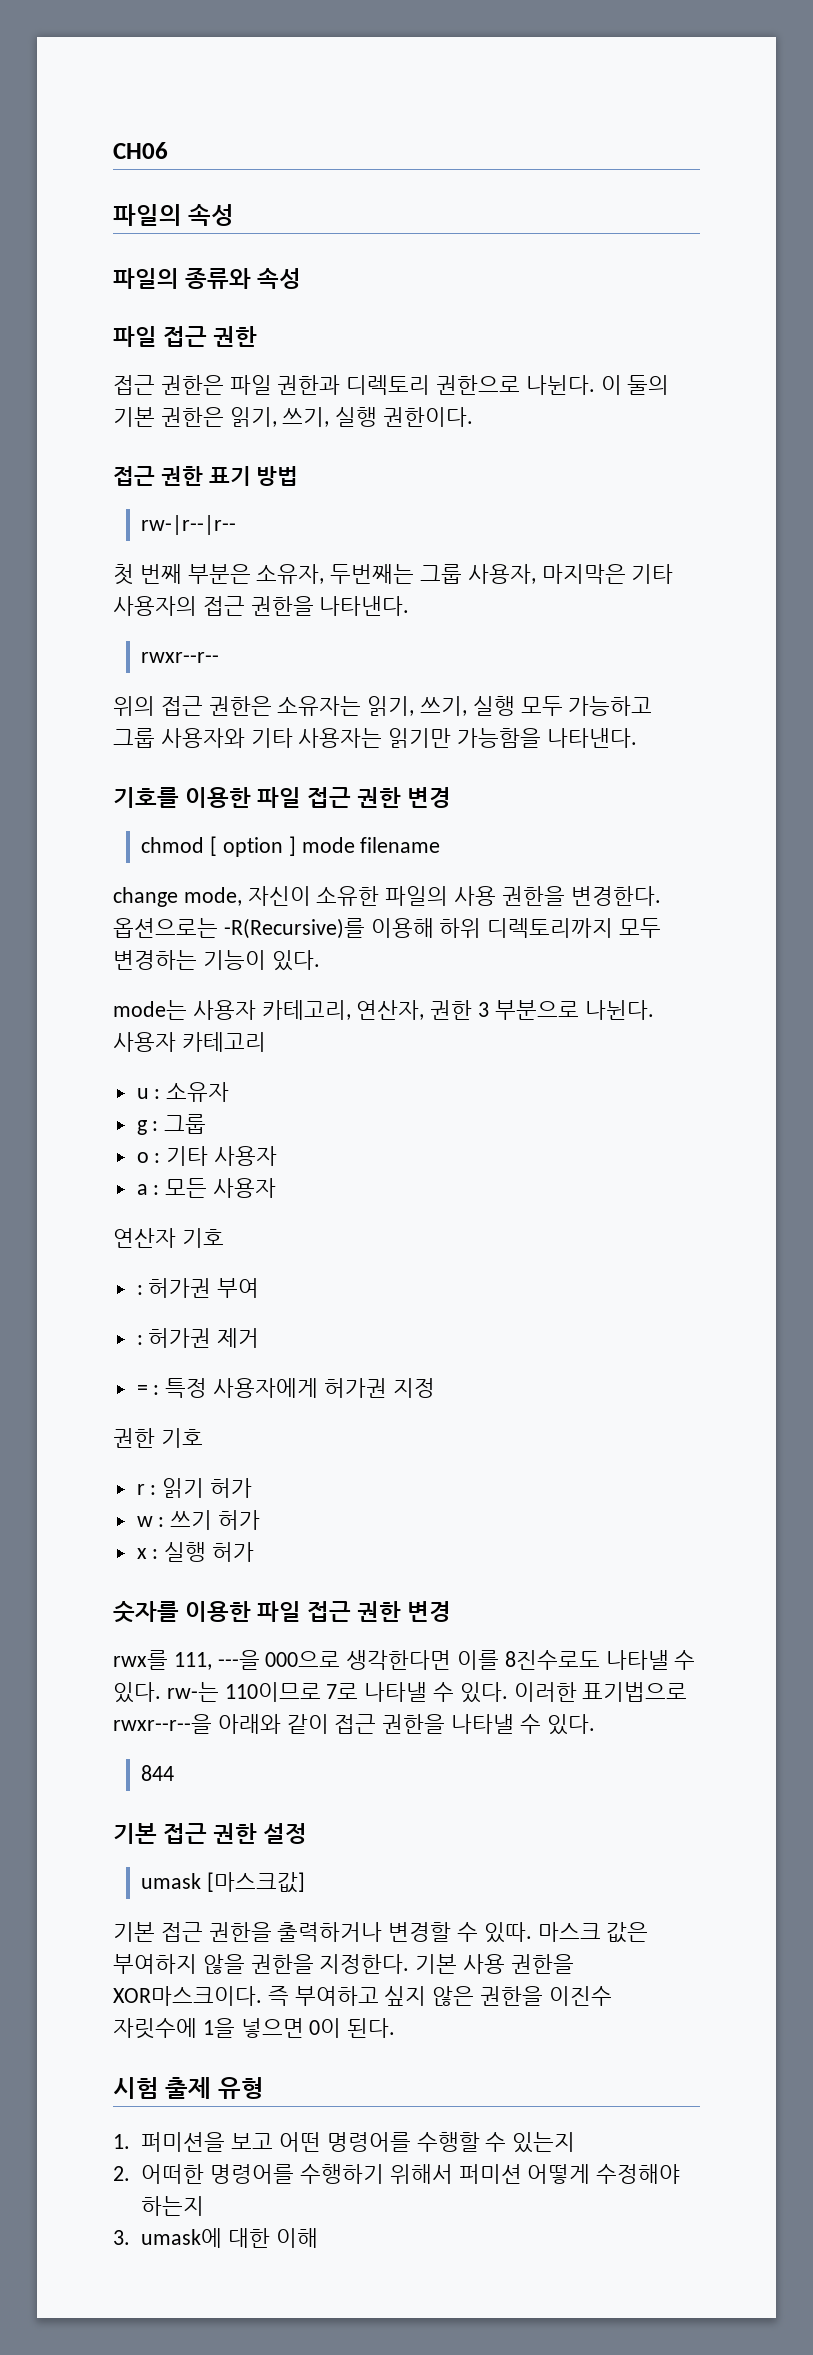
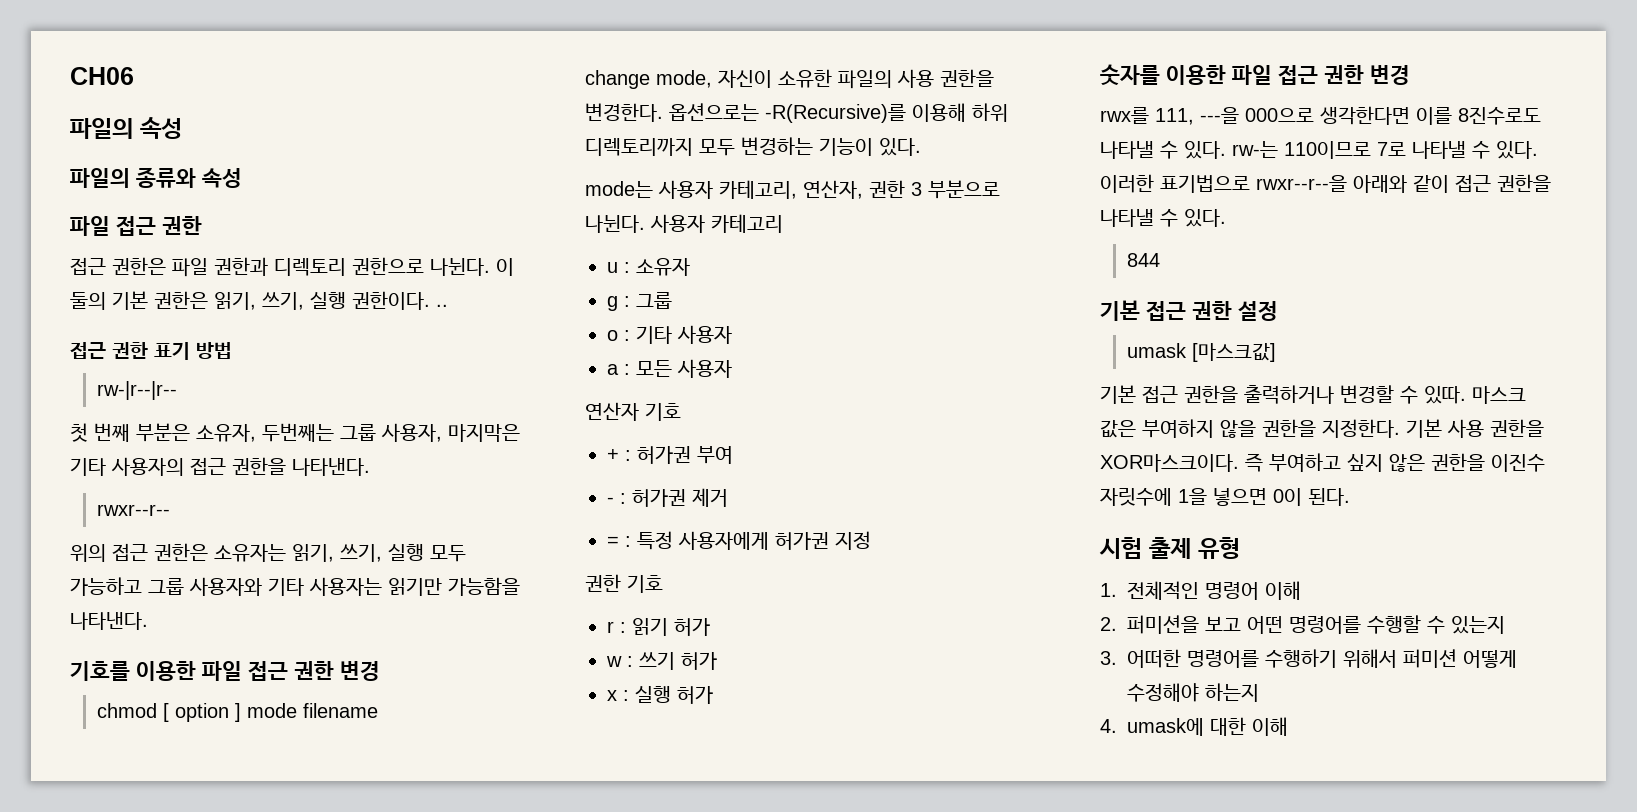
(474, 417) none -> [436,304,448,307] ..
(224, 1238) none -> [607,449,619,461] +
(260, 1288) none -> [607,497,614,504] -
(130, 2141) none -> [1127,581,1301,600] [1100,617,1117,631] 전체적인 명령어 이해 // 2.
[113,2166,130,2181] 2. -> [1100,651,1117,665] 3.
[113,2230,130,2245] 3. -> [1100,719,1117,733] 4.

